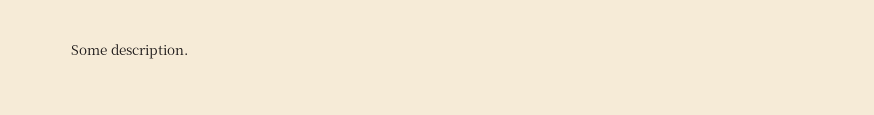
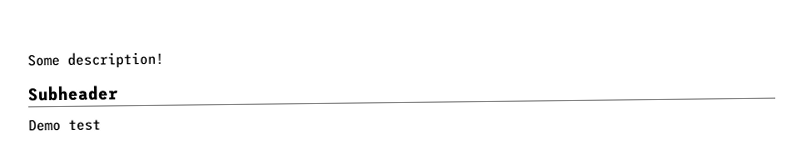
[110,44,188,59] description. -> [67,51,164,68] [28,85,119,102] [28,118,101,132] description! // Subheader // Demo test

